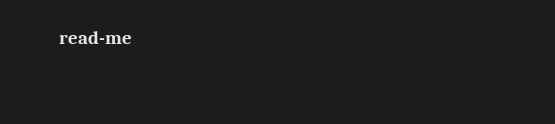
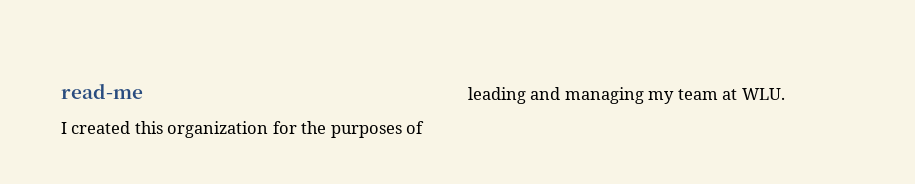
(132, 37) none -> [61,121,425,138] [468,87,785,104] // I created this organization for the purposes of leading and managing my team at WLU.

